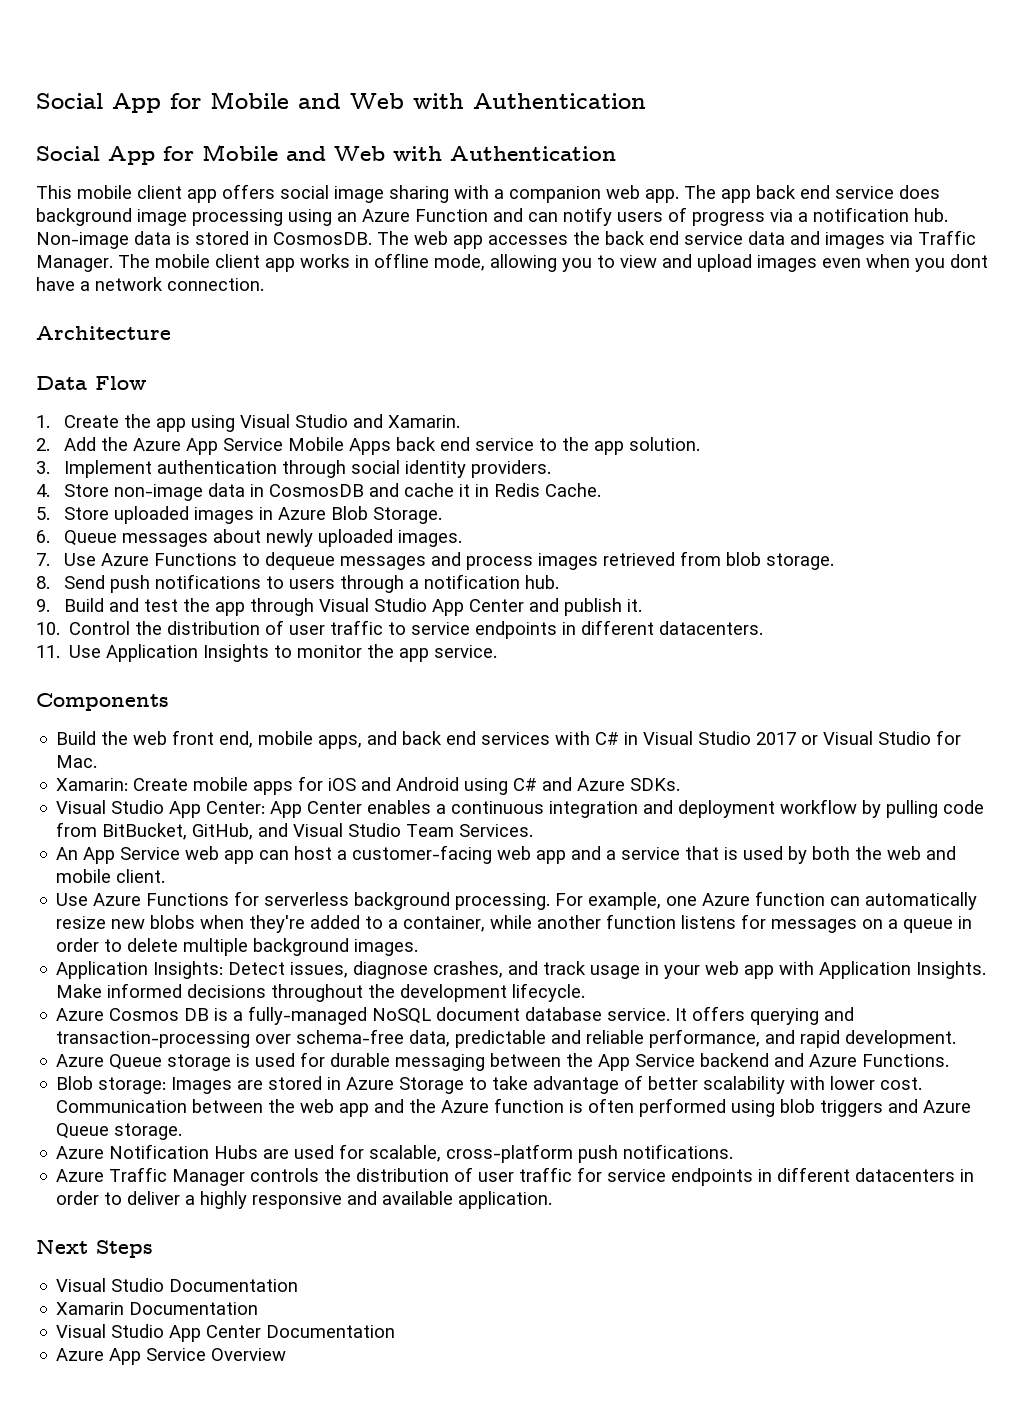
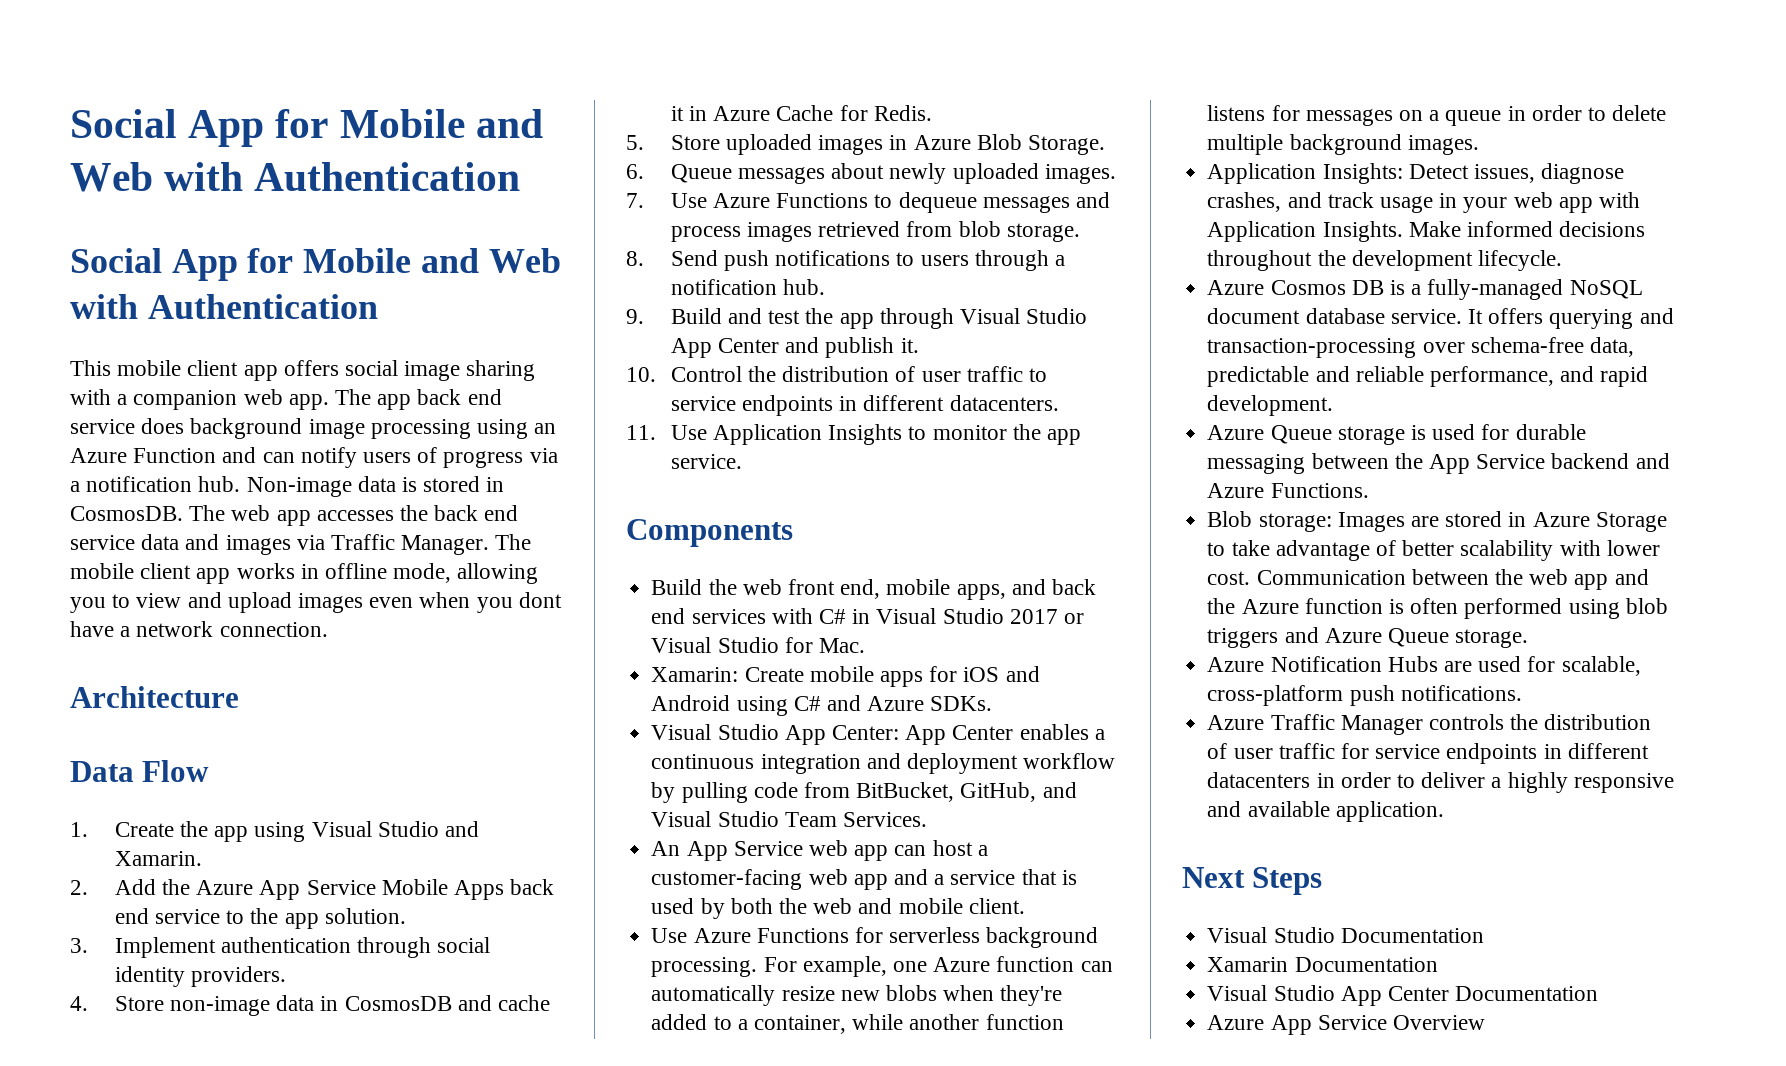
[494,483,602,497] Redis Cache. -> [713,105,932,121] Azure Cache for Redis.

